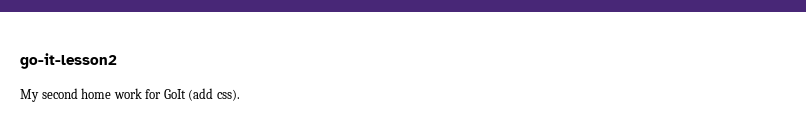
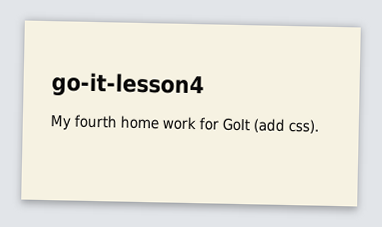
[20,53,117,69] go-it-lesson2 -> [51,72,204,99] go-it-lesson4
[41,88,78,99] second -> [74,114,117,129] fourth

